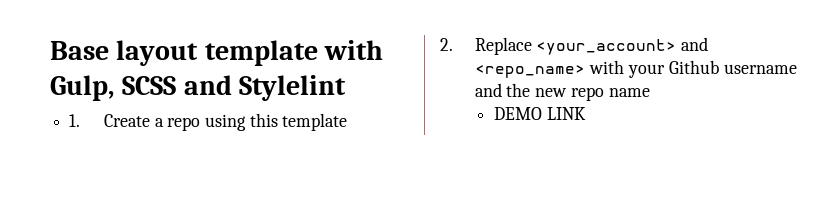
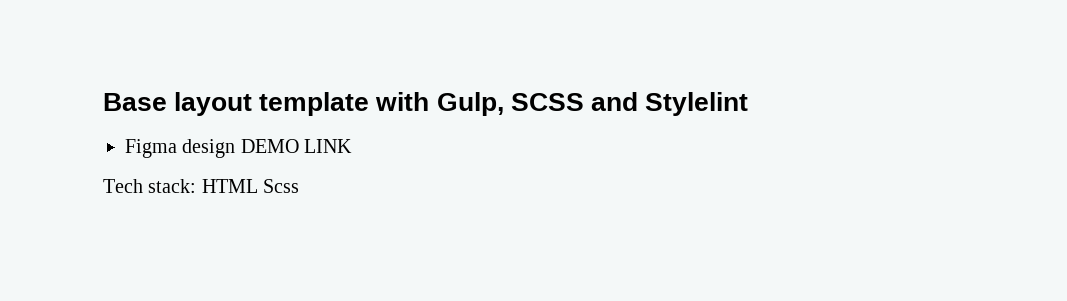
[69,113,348,131] [440,37,709,55] [474,60,797,78] [474,83,650,101] [493,107,586,120] 1. Create a repo using this template // 2. Replace <your_account> and <repo_name> with your Github username and the new repo name // DEMO LINK -> [125,139,353,158] [103,179,300,193] Figma design DEMO LINK // Tech stack: HTML Scss

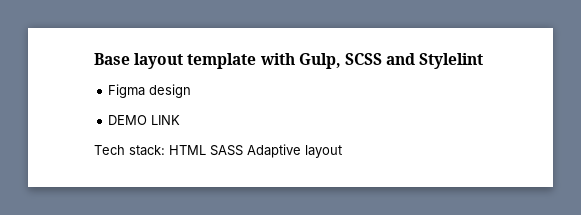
(236, 148) none -> (192, 91) //
[263,179,300,193] Scss -> [210,144,342,158] SASS Adaptive layout

